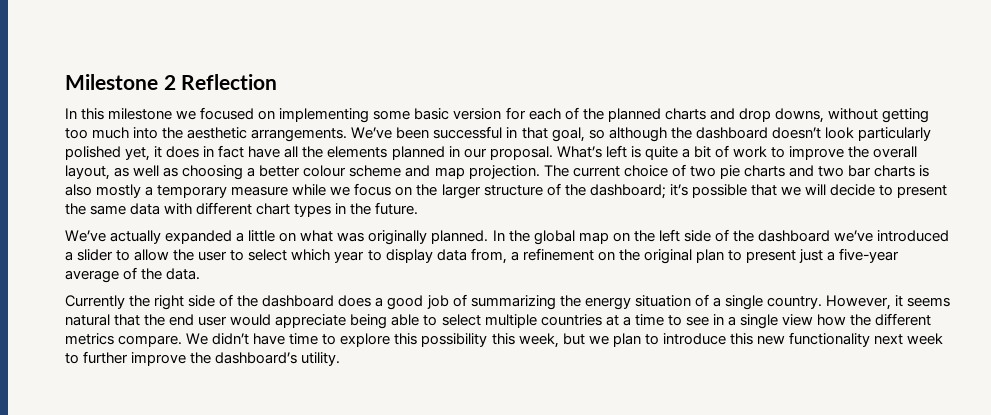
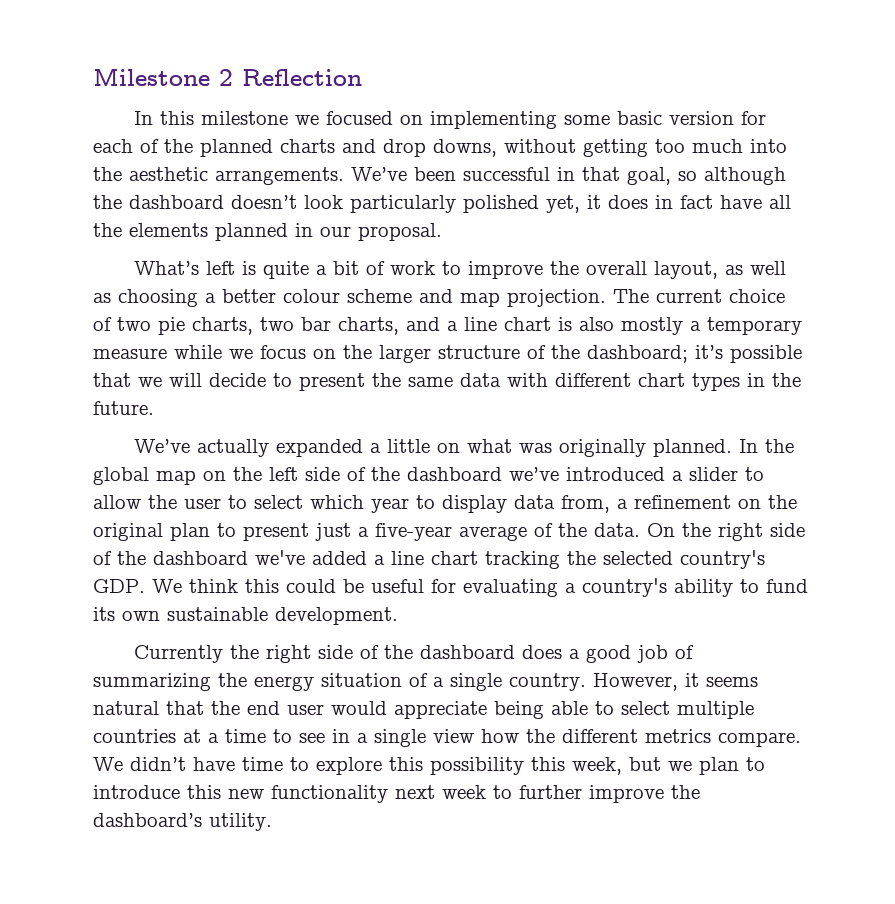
(553, 153) none -> (442, 232) //
[743,165,916,177] charts and two bar charts -> [192,317,551,335] charts, two bar charts, and a line chart
(201, 274) none -> [647,523,805,541] [93,550,765,569] [93,578,808,597] [93,607,398,625] On the right side of the dashboard we've added a line chart tracking the selected country's GDP. We think this could be useful for evaluating a country's ability to fund its own sustainable development.

